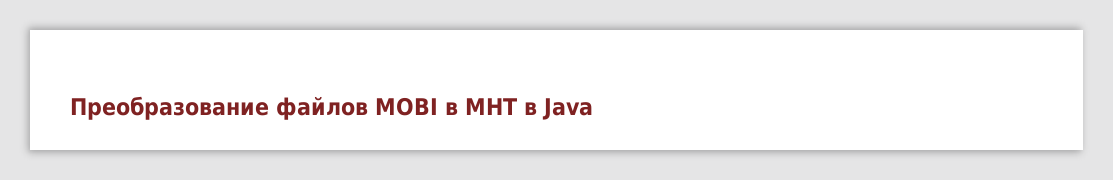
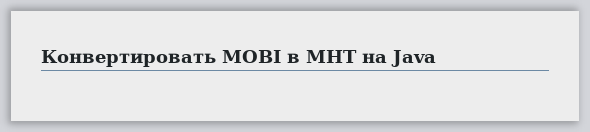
[70,96,368,120] Преобразование файлов -> [41,50,216,67] Конвертировать
[524,102,537,115] в -> [362,53,387,63] на

